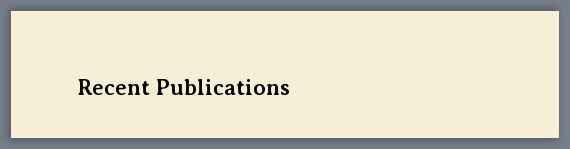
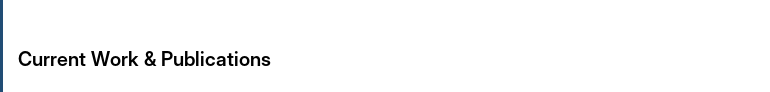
[78,79,150,95] Recent -> [18,51,157,66] Current Work &

